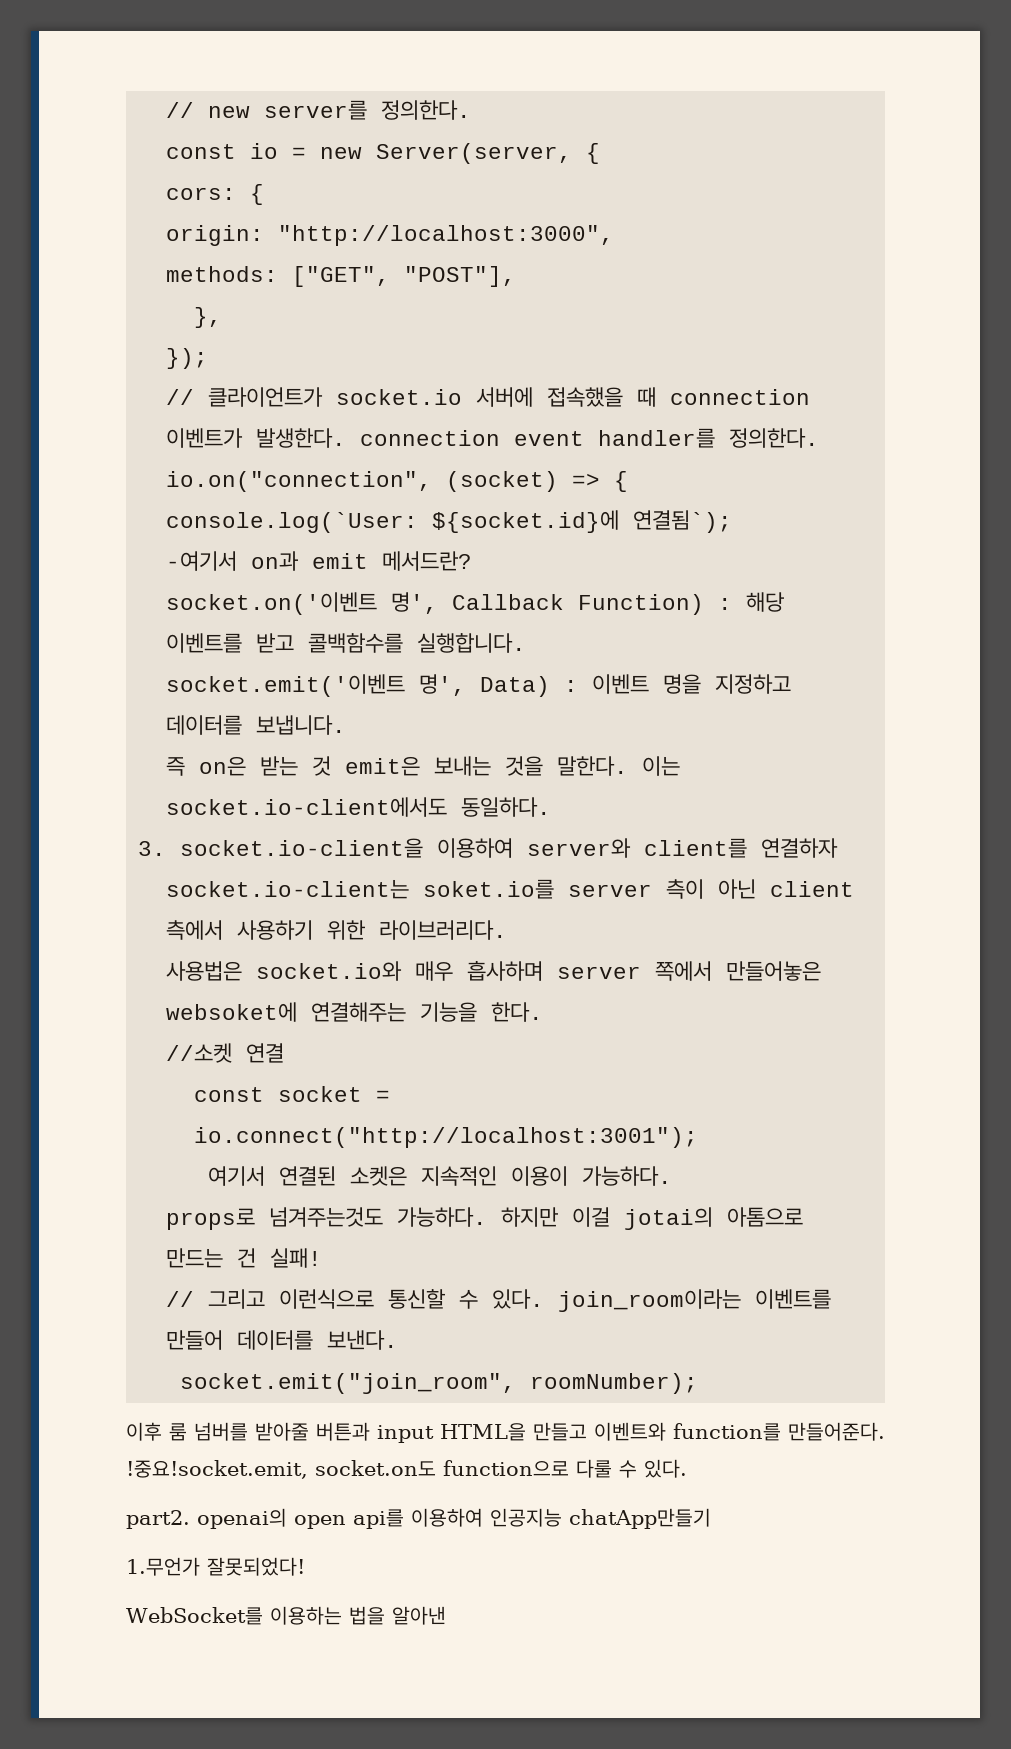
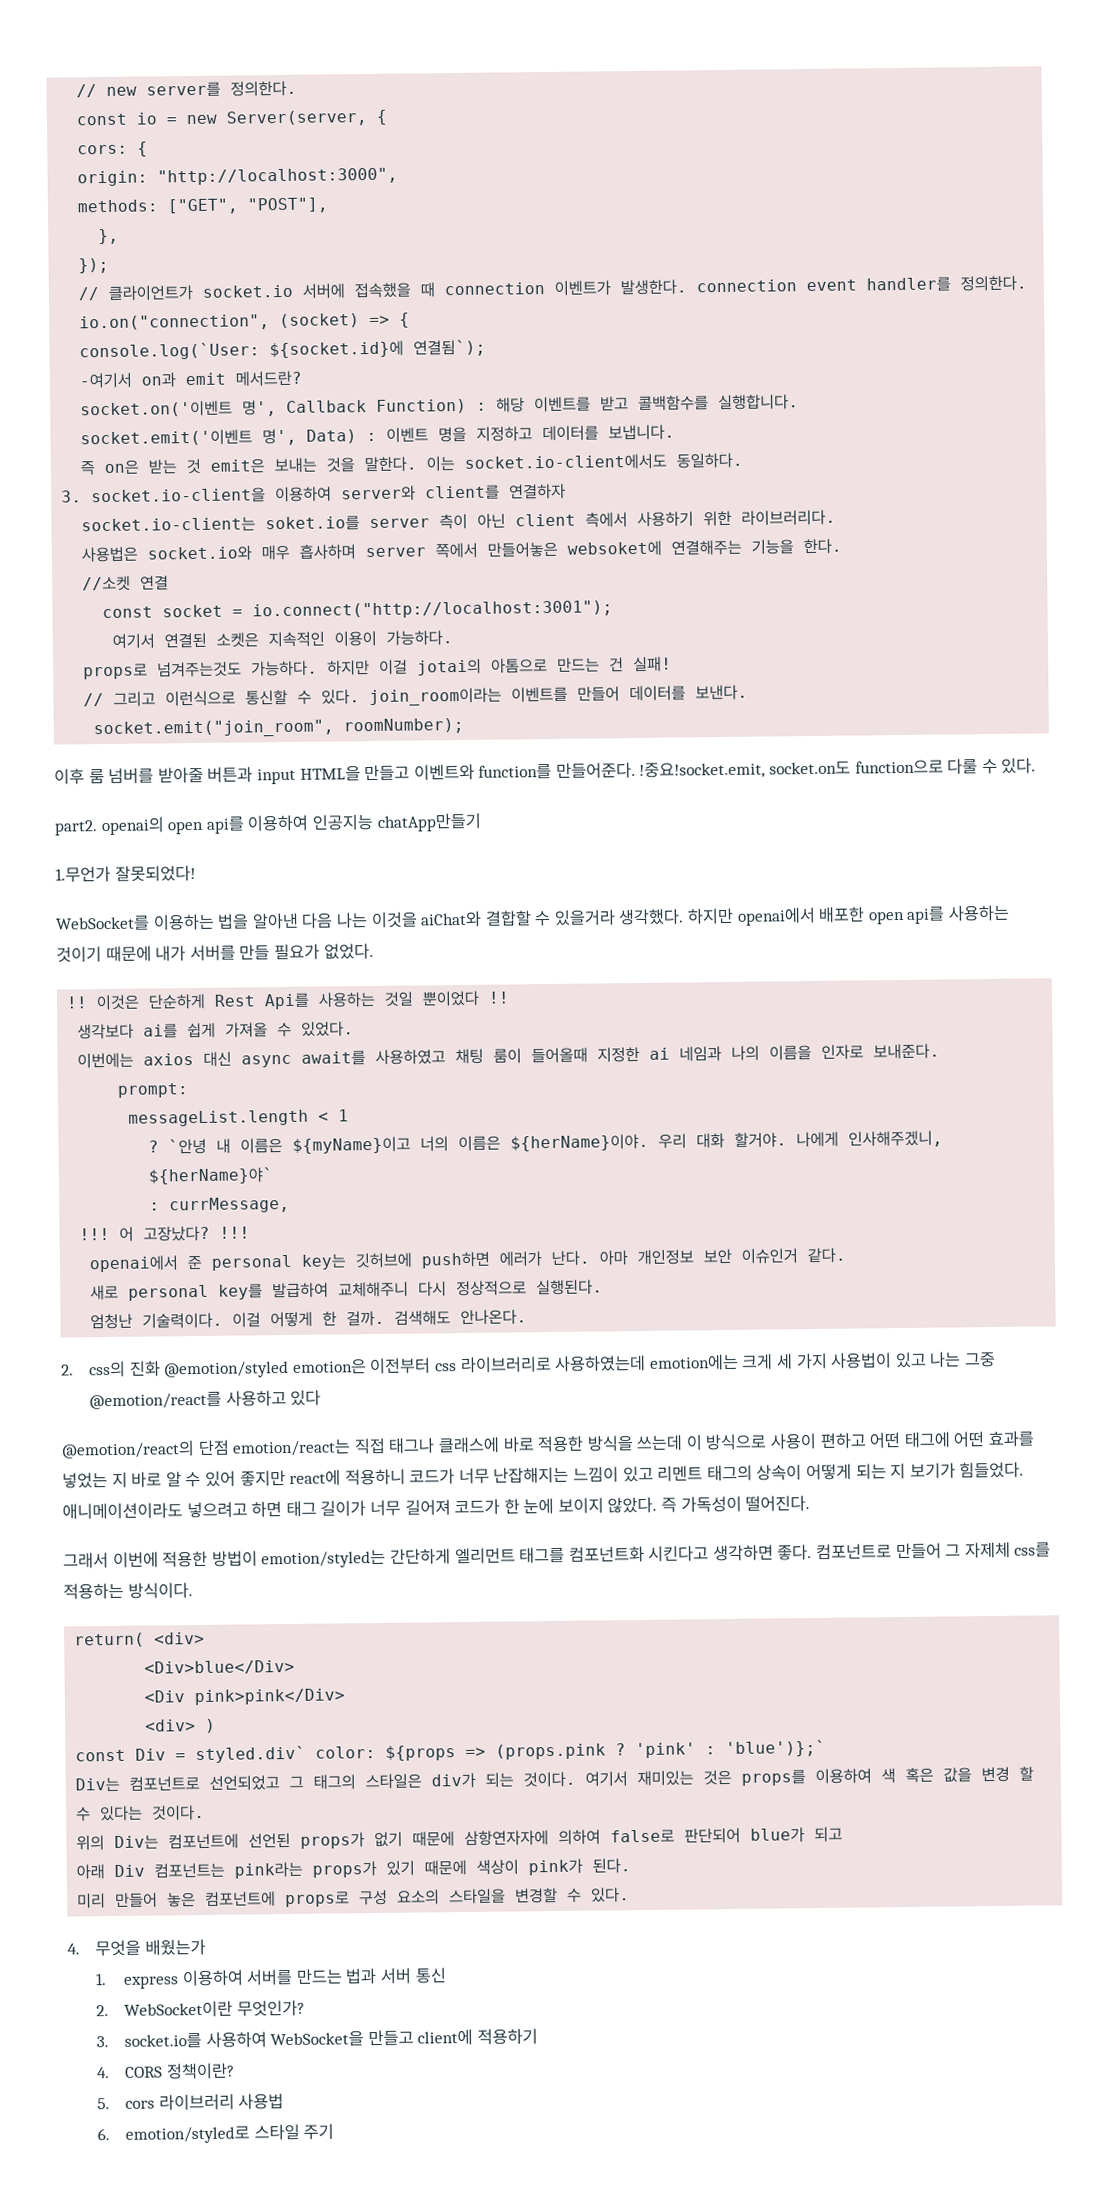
(446, 1615) none -> [301,904,1011,929] [56,942,374,963] [66,990,510,1011] [77,1021,355,1040] [77,1043,941,1069] [117,1083,190,1098] [128,1109,350,1127] [148,1130,944,1155] [148,1167,275,1185] [149,1196,291,1214] [79,1225,251,1242] [89,1247,847,1273] [90,1279,604,1301] [90,1309,528,1330] [61,1351,996,1379] [89,1389,322,1410] [61,1430,1036,1459] [62,1461,1025,1489] [62,1495,811,1520] [63,1541,1052,1569] [63,1582,193,1600] [74,1631,206,1648] [144,1659,296,1675] [144,1688,346,1706] [145,1718,217,1733] [75,1739,827,1764] [75,1766,1035,1792] [76,1804,206,1822] [76,1826,844,1851] [76,1858,632,1880] [77,1887,631,1909] [67,1938,206,1957] [95,1967,447,1989] [96,1999,305,2018] [96,2028,539,2049] [97,2062,235,2080] [97,2093,285,2111] [97,2123,335,2144] 다음 나는 이것을 aiChat와 결합할 수 있을거라 생각했다. 하지만 openai에서 배포한 open api를 사용하는 것이기 때문에 내가 서버를 만들 필요가 없었다. // !! 이것은 단순하게 Rest Api를 사용하는 것일 뿐이었다 !! // 생각보다 ai를 쉽게 가져올 수 있었다. // 이번에는 axios 대신 async await를 사용하였고 채팅 룸이 들어올때 지정한 ai 네임과 나의 이름을 인자로 보내준다. // prompt: // messageList.length < 1 // ? `안녕 내 이름은 ${myName}이고 너의 이름은 ${herName}이야. 우리 대화 할거야. 나에게 인사해주겠니, ${herName}야` // : currMessage, // !!! 어 고장났다? !!! // openai에서 준 personal key는 깃허브에 push하면 에러가 난다. 아마 개인정보 보안 이슈인거 같다. // 새로 personal key를 발급하여 교체해주니 다시 정상적으로 실행된다. // 엄청난 기술력이다. 이걸 어떻게 한 걸까. 검색해도 안나온다. // 2. css의 진화 @emotion/styled emotion은 이전부터 css 라이브러리로 사용하였는데 emotion에는 크게 세 가지 사용법이 있고 나는 그중 @emotion/react를 사용하고 있다 // @emotion/react의 단점 emotion/react는 직접 태그나 클래스에 바로 적용한 방식을 쓰는데 이 방식으로 사용이 편하고 어떤 태그에 어떤 효과를 넣었는 지 바로 알 수 있어 좋지만 react에 적용하니 코드가 너무 난잡해지는 느낌이 있고 리멘트 태그의 상속이 어떻게 되는 지 보기가 힘들었다. 애니메이션이라도 넣으려고 하면 태그 길이가 너무 길어져 코드가 한 눈에 보이지 않았다. 즉 가독성이 떨어진다. // 그래서 이번에 적용한 방법이 emotion/styled는 간단하게 엘리먼트 태그를 컴포넌트화 시킨다고 생각하면 좋다. 컴포넌트로 만들어 그 자제체 css를 적용하는 방식이다. // return( <div> // <Div>blue</Div> // <Div pink>pink</Div> // <div> ) // const Div = styled.div` color: ${props => (props.pink ? 'pink' : 'blue')};` // Div는 컴포넌트로 선언되었고 그 태그의 스타일은 div가 되는 것이다. 여기서 재미있는 것은 props를 이용하여 색 혹은 값을 변경 할 수 있다는 것이다. // 위의 Div는 컴포넌트에 선언된 props가 없기 때문에 삼항연자자에 의하여 false로 판단되어 blue가 되고 // 아래 Div 컴포넌트는 pink라는 props가 있기 때문에 색상이 pink가 된다. // 미리 만들어 놓은 컴포넌트에 props로 구성 요소의 스타일을 변경할 수 있다. // 4. 무엇을 배웠는가 // 1. express 이용하여 서버를 만드는 법과 서버 통신 // 2. WebSocket이란 무엇인가? // 3. socket.io를 사용하여 WebSocket을 만들고 client에 적용하기 // 4. CORS 정책이란? // 5. cors 라이브러리 사용법 // 6. emotion/styled로 스타일 주기

